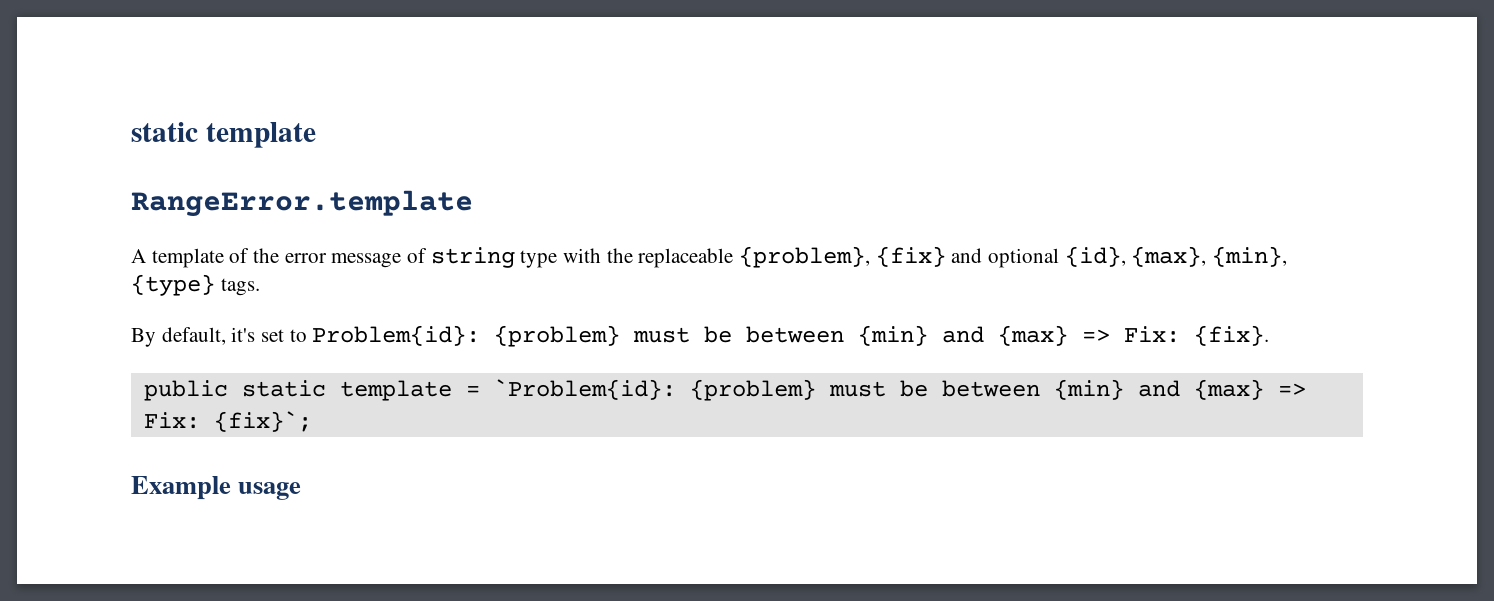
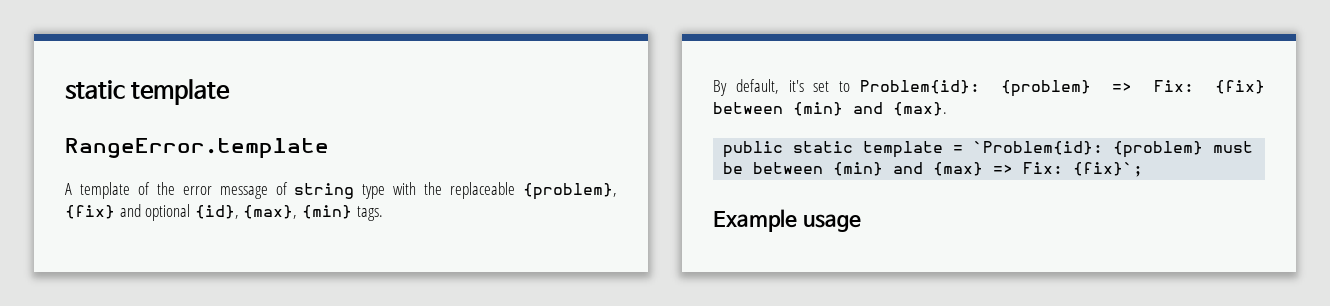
[1212,246,1288,267] [131,274,215,296] {min}, {type} -> [301,205,352,219] {min}
[633,325,1270,346] must be between {min} and {max} => Fix: {fix}. -> [1112,80,1265,94] [713,102,947,116] => Fix: {fix} between {min} and {max}.

